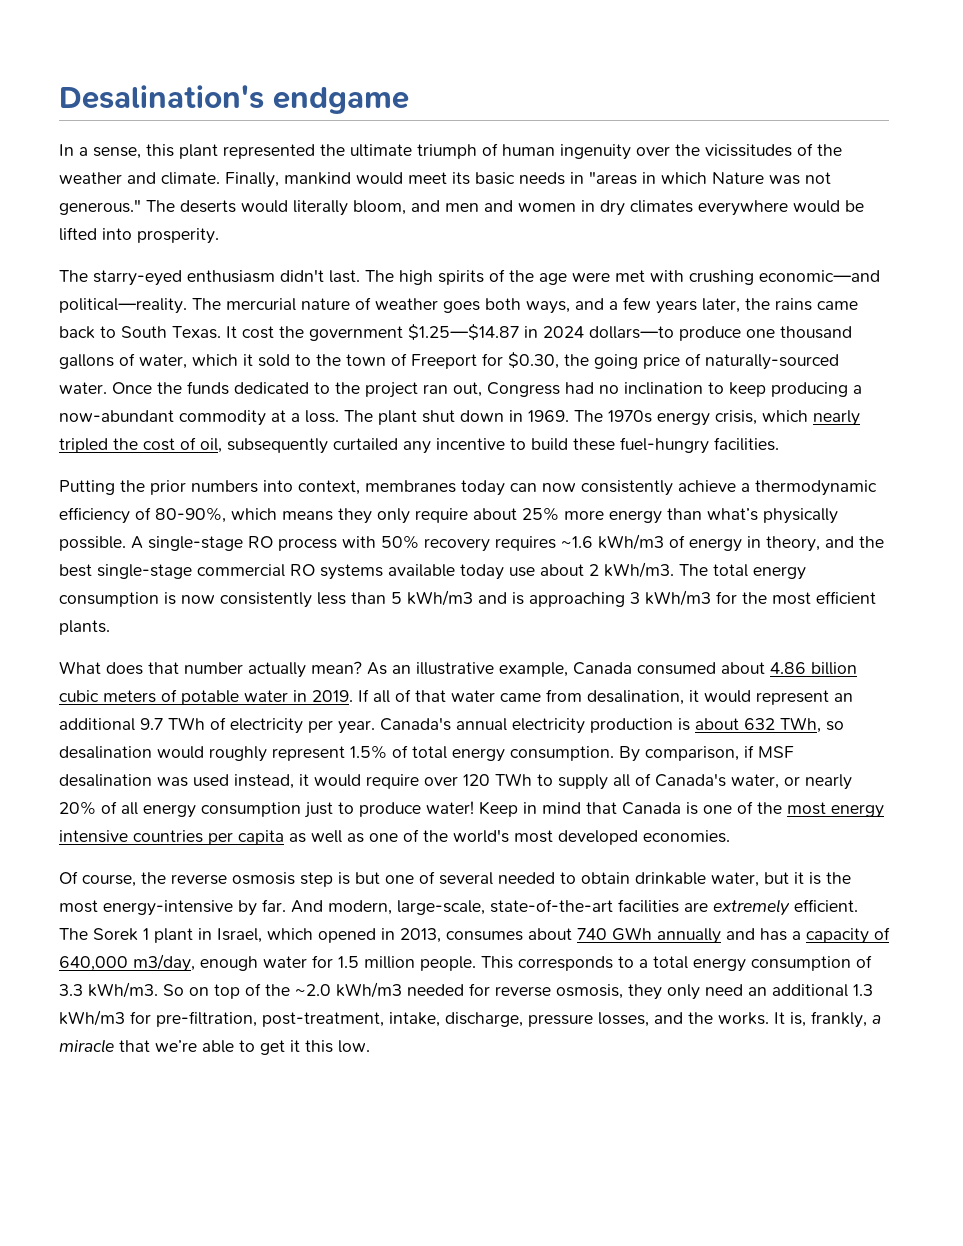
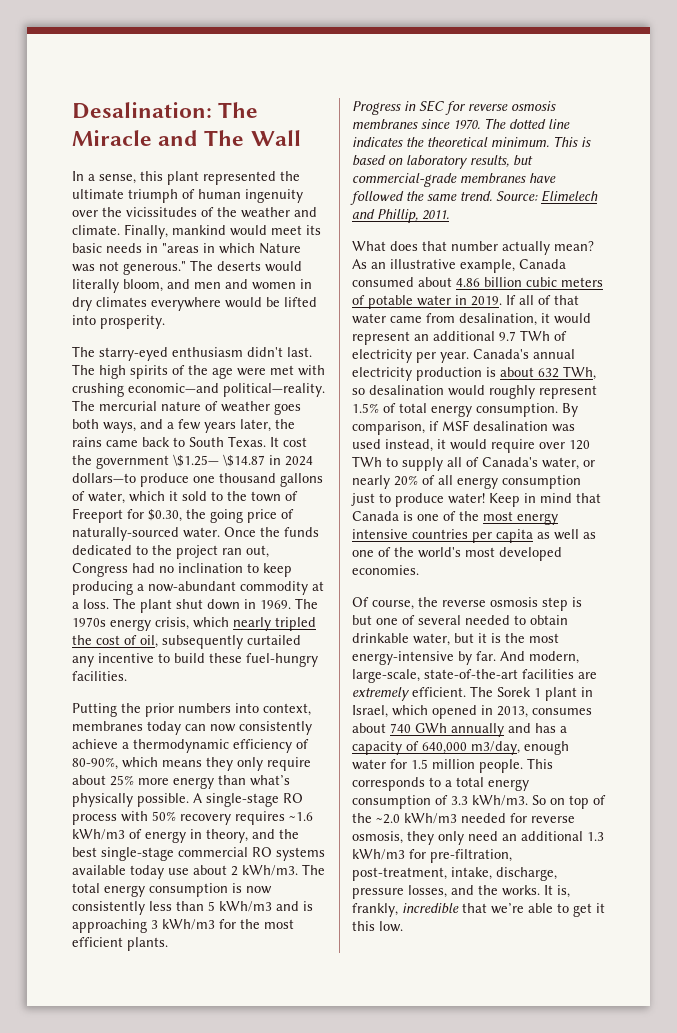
[59,85,409,114] Desalination's endgame -> [72,102,259,119] [72,130,301,146] Desalination: The Miracle and The Wall
[408,324,519,341] $1.25—$14.87 -> [173,454,265,467] \$1.25— \$14.87
(110, 627) none -> [352,100,556,115] [352,118,570,130] [352,136,591,147] [352,155,533,169] [352,173,556,187] [350,190,598,205] [352,209,449,223] // Progress in SEC for reverse osmosis membranes since 1970. The dotted line indicates the theoretical minimum. This is based on laboratory results, but commercial-grade membranes have followed the same trend. Source: Elimelech and Phillip, 2011.
[872,1015,881,1024] [59,1039,114,1053] a miracle -> [402,903,459,914] incredible

